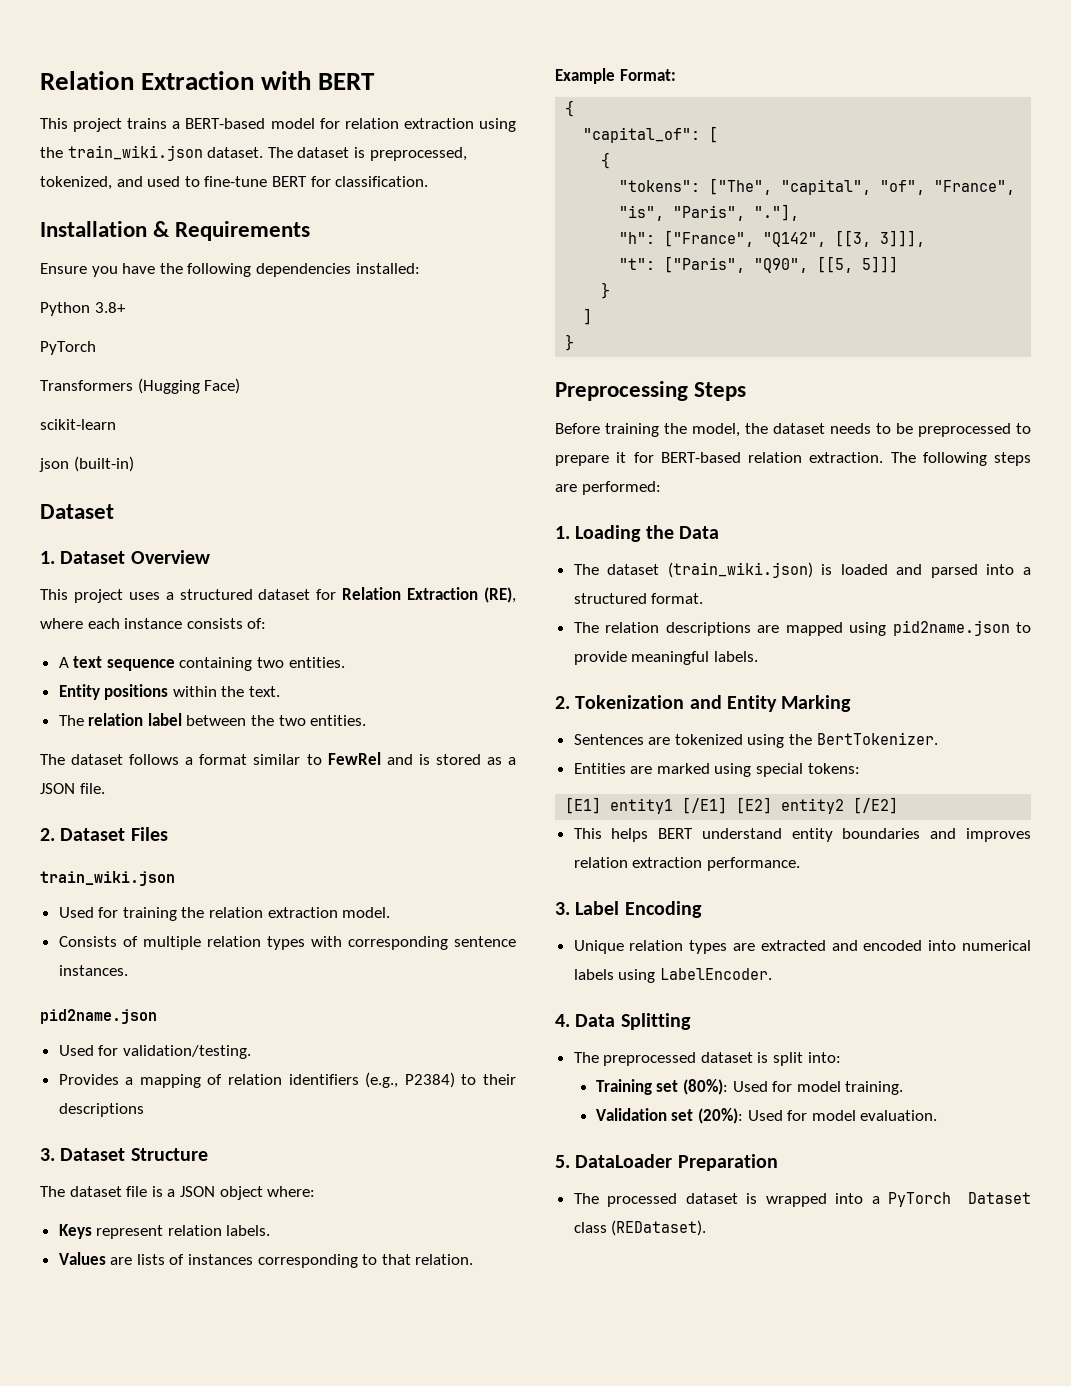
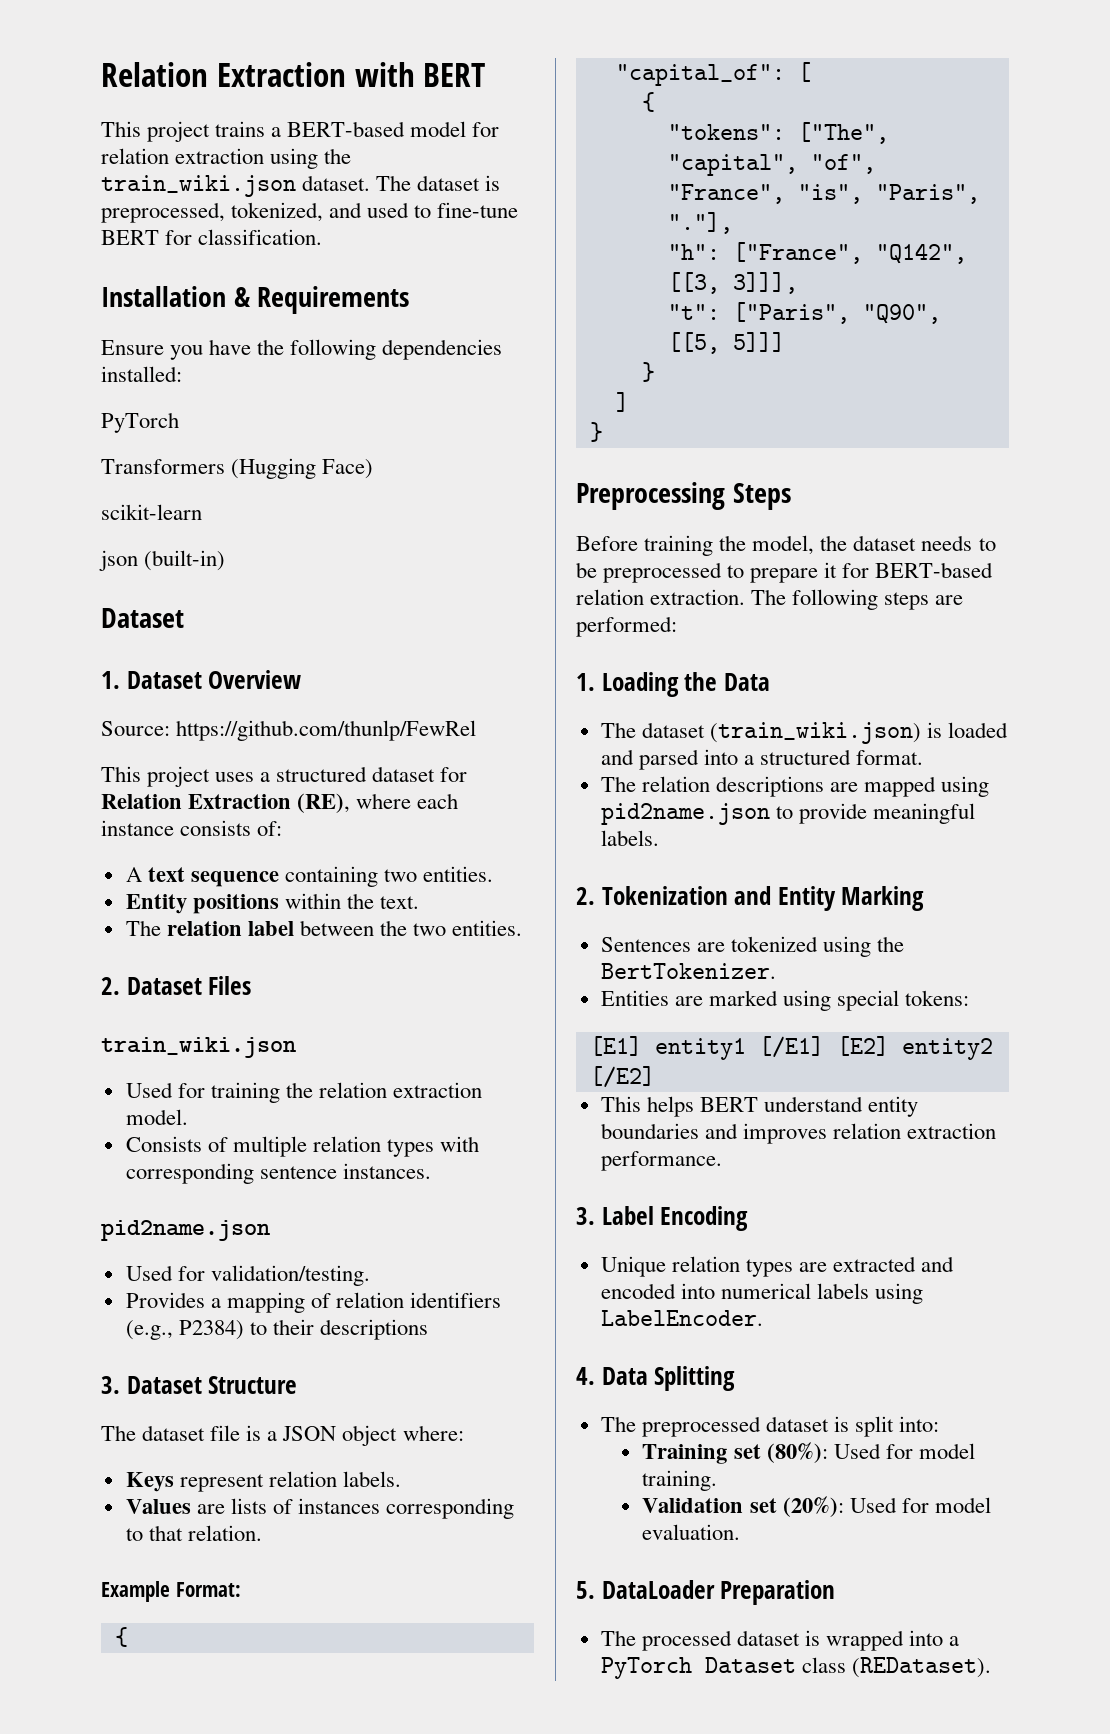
[40,302,126,316] // Python 3.8+ -> (182, 374) none
(210, 557) none -> [101,720,477,741] // Source: https://github.com/thunlp/FewRel
[40,752,516,765] [40,783,105,794] // The dataset follows a format similar to FewRel and is stored as a JSON file. -> (523, 928) none

